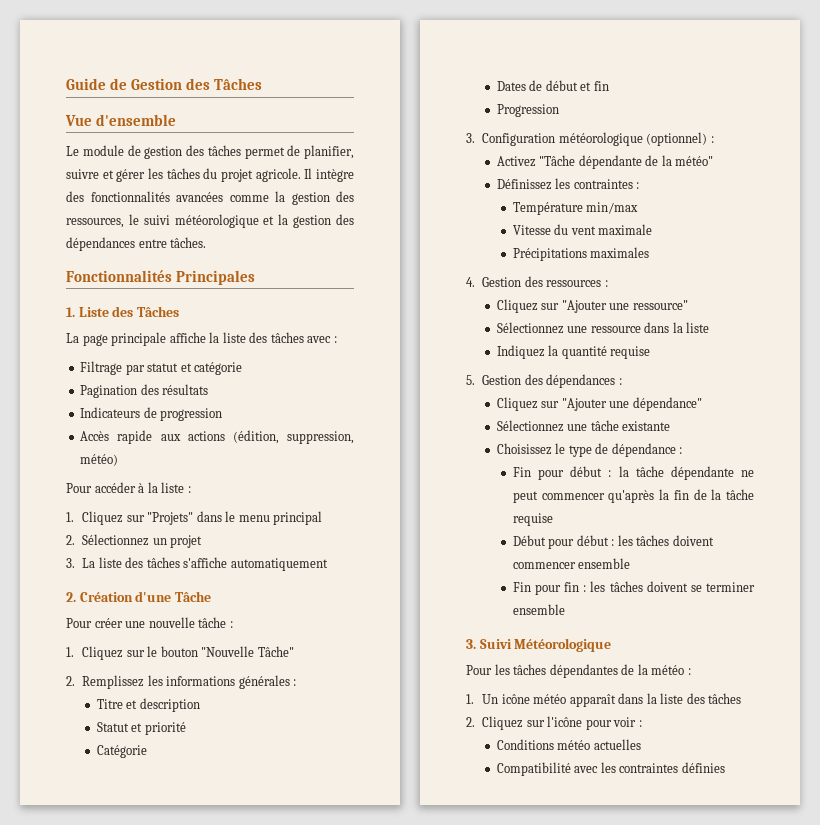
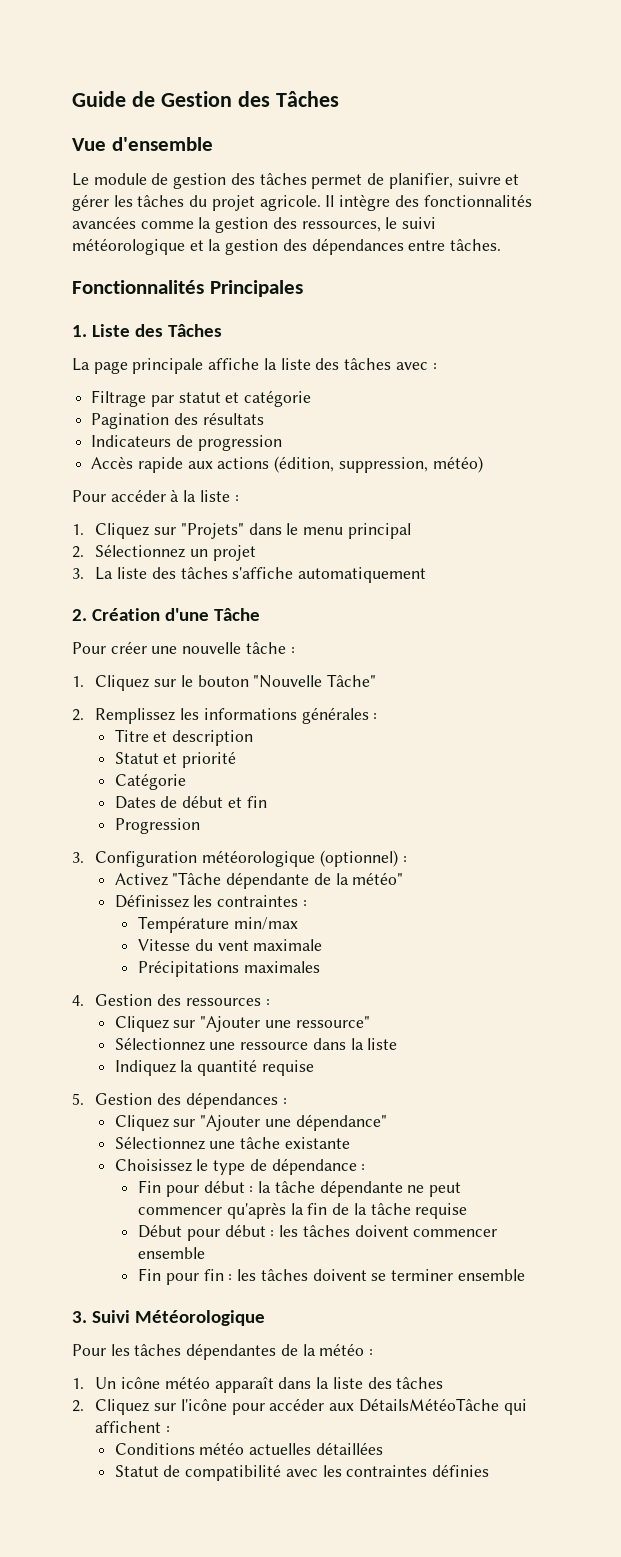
[613,717,637,727] voir -> [269,1398,527,1415] [95,1421,162,1433] accéder aux DétailsMétéoTâche qui affichent
[496,762,571,776] // Compatibilité -> [315,1442,383,1455] [114,1464,282,1481] détaillées // Statut de compatibilité

